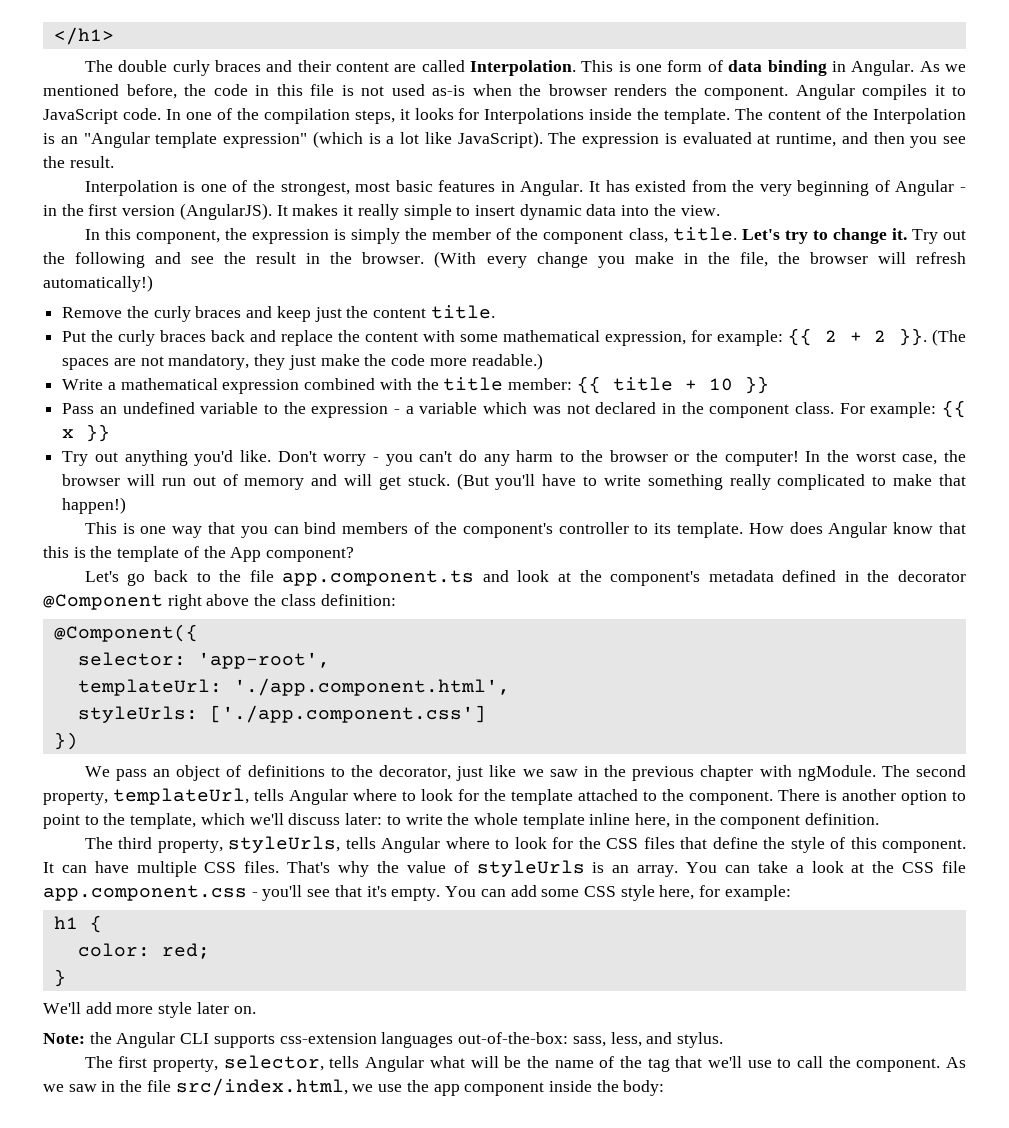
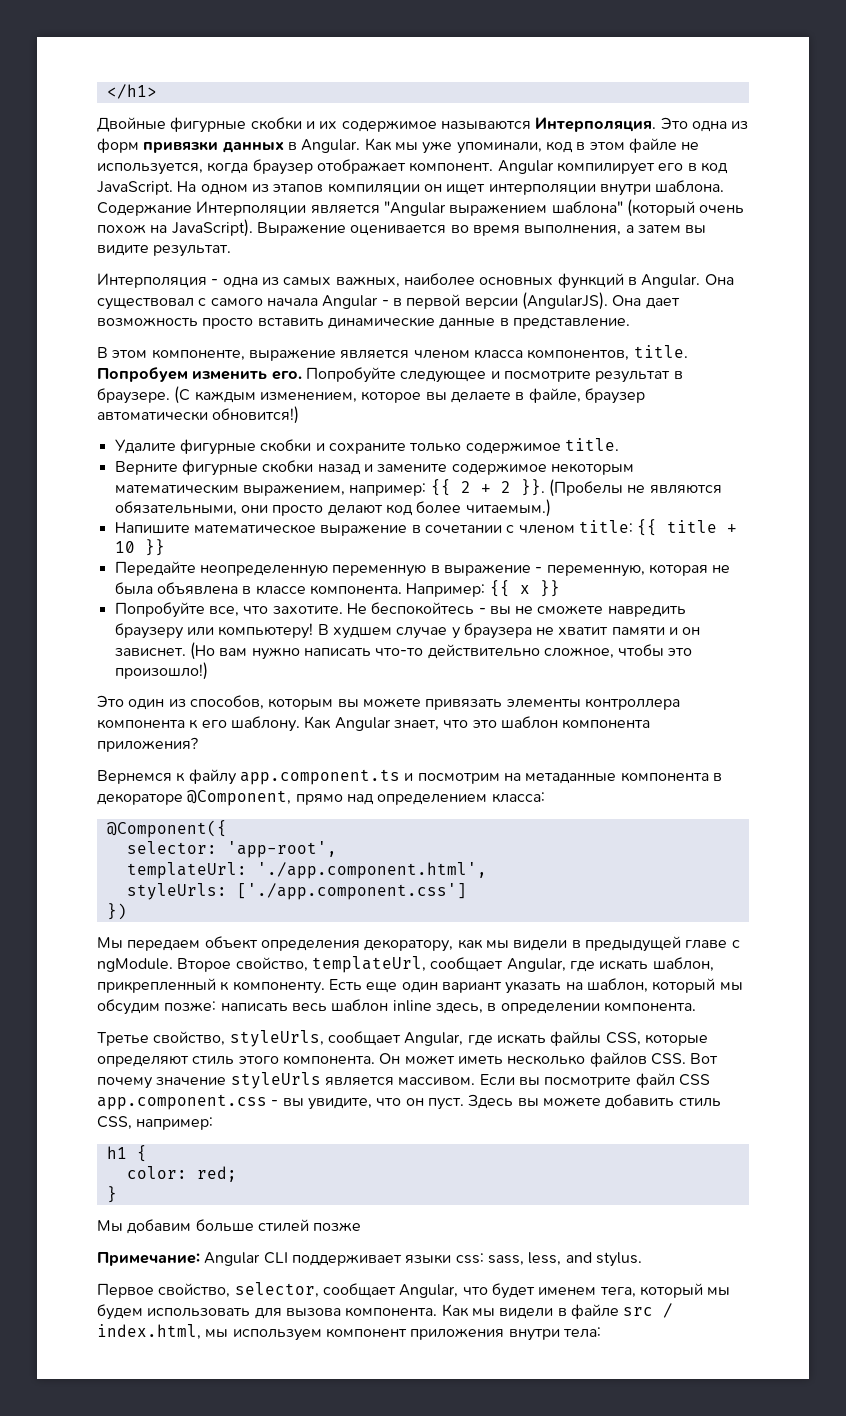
[84,60,966,76] [43,84,966,100] [43,108,966,124] [43,131,966,148] [43,156,114,168] [84,180,967,196] [43,203,720,220] [84,227,967,244] [43,251,966,268] [43,275,153,292] [62,305,495,322] [62,330,784,346] The double curly braces and their content are called Interpolation. This is one form of data binding in Angular. As we mentioned before, the code in this file is not used as-is when the browser renders the component. Angular compiles it to JavaScript code. In one of the compilation steps, it looks for Interpolations inside the template. The content of the Interpolation is an "Angular template expression" (which is a lot like JavaScript). The expression is evaluated at runtime, and then you see the result. // Interpolation is one of the strongest, most basic features in Angular. It has existed from the very beginning of Angular - in the first version (AngularJS). It makes it really simple to insert dynamic data into the view. // In this component, the expression is simply the member of the component class, title. Let's try to change it. Try out the following and see the result in the browser. (With every change you make in the file, the browser will refresh automatically!) // Remove the curly braces and keep just the content title. // Put the curly braces back and replace the content with some mathematical expression, for example: -> [97,117,749,133] [97,138,700,154] [97,159,728,175] [97,180,725,196] [97,199,745,217] [97,219,707,237] [97,245,232,257] [97,273,734,289] [97,292,680,310] [97,317,630,329] [97,345,688,361] [97,367,683,383] [97,386,645,404] [97,406,300,424] [114,438,619,455] [114,460,634,476] [114,483,427,496] Двойные фигурные скобки и их содержимое называются Интерполяция. Это одна из форм привязки данных в Angular. Как мы уже упоминали, код в этом файле не используется, когда браузер отображает компонент. Angular компилирует его в код JavaScript. На одном из этапов компиляции он ищет интерполяции внутри шаблона. Содержание Интерполяции является "Angular выражением шаблона" (который очень похож на JavaScript). Выражение оценивается во время выполнения, а затем вы видите результат. // Интерполяция - одна из самых важных, наиболее основных функций в Angular. Она существовал с самого начала Angular - в первой версии (AngularJS). Она дает возможность просто вставить динамические данные в представление. // В этом компоненте, выражение является членом класса компонентов, title. Попробуем изменить его. Попробуйте следующее и посмотрите результат в браузере. (С каждым изменением, которое вы делаете в файле, браузер автоматически обновится!) // Удалите фигурные скобки и сохраните только содержимое title. // Верните фигурные скобки назад и замените содержимое некоторым математическим выражением, например:
[932,329,966,346] [62,353,543,370] [62,377,573,394] (The spaces are not mandatory, they just make the code more readable.) // Write a mathematical expression combined with the title member: -> [548,479,722,497] [114,499,551,517] [114,520,633,536] (Пробелы не являются обязательными, они просто делают код более читаемым.) // Напишите математическое выражение в сочетании с членом title:
[62,400,966,418] [62,424,111,442] [62,450,966,466] [62,473,966,490] [62,497,127,514] [84,522,967,538] [43,546,355,562] [84,570,967,586] [43,594,396,610] Pass an undefined variable to the expression - a variable which was not declared in the component class. For example: {{ x }} // Try out anything you'd like. Don't worry - you can't do any harm to the browser or the computer! In the worst case, the browser will run out of memory and will get stuck. (But you'll have to write something really complicated to make that happen!) // This is one way that you can bind members of the component's controller to its template. How does Angular know that this is the template of the App component? // Let's go back to the file app.component.ts and look at the component's metadata defined in the decorator @Component right above the class definition: -> [114,561,731,577] [114,580,560,597] [114,602,686,618] [114,623,701,639] [114,642,693,660] [114,662,208,680] [97,695,680,710] [97,716,651,732] [97,737,198,752] [97,769,722,785] [97,790,545,806] Передайте неопределенную переменную в выражение - переменную, которая не была объявлена в классе компонента. Например: {{ x }} // Попробуйте все, что захотите. Не беспокойтесь - вы не сможете навредить браузеру или компьютеру! В худшем случае у браузера не хватит памяти и он зависнет. (Но вам нужно написать что-то действительно сложное, чтобы это произошло!) // Это один из способов, которым вы можете привязать элементы контроллера компонента к его шаблону. Как Angular знает, что это шаблон компонента приложения? // Вернемся к файлу app.component.ts и посмотрим на метаданные компонента в декораторе @Component, прямо над определением класса:
[84,765,967,781] [43,788,966,805] [43,813,880,829] [84,836,966,853] [43,860,966,877] [43,885,791,901] We pass an object of definitions to the decorator, just like we saw in the previous chapter with ngModule. The second property, templateUrl, tells Angular where to look for the template attached to the component. There is another option to point to the template, which we'll discuss later: to write the whole template inline here, in the component definition. // The third property, styleUrls, tells Angular where to look for the CSS files that define the style of this component. It can have multiple CSS files. That's why the value of styleUrls is an array. You can take a look at the CSS file app.component.css - you'll see that it's empty. You can add some CSS style here, for example: -> [97,936,740,952] [97,956,714,973] [97,978,743,994] [97,999,696,1015] [97,1030,708,1047] [97,1052,719,1067] [97,1072,710,1089] [97,1094,721,1110] [97,1116,214,1130] Мы передаем объект определения декоратору, как мы видели в предыдущей главе с ngModule. Второе свойство, templateUrl, сообщает Angular, где искать шаблон, прикрепленный к компоненту. Есть еще один вариант указать на шаблон, который мы обсудим позже: написать весь шаблон inline здесь, в определении компонента. // Третье свойство, styleUrls, сообщает Angular, где искать файлы CSS, которые определяют стиль этого компонента. Он может иметь несколько файлов CSS. Вот почему значение styleUrls является массивом. Если вы посмотрите файл CSS app.component.css - вы увидите, что он пуст. Здесь вы можете добавить стиль CSS, например:
[43,1002,256,1018] [43,1032,723,1048] [84,1055,966,1072] [43,1078,665,1096] We'll add more style later on. // Note: the Angular CLI supports css-extension languages out-of-the-box: sass, less, and stylus. // The first property, selector, tells Angular what will be the name of the tag that we'll use to call the component. As we saw in the file src/index.html, we use the app component inside the body: -> [97,1219,362,1234] [97,1252,642,1267] [97,1282,731,1299] [97,1303,674,1320] [97,1324,601,1341] Мы добавим больше стилей позже // Примечание: Angular CLI поддерживает языки css: sass, less, and stylus. // Первое свойство, selector, сообщает Angular, что будет именем тега, который мы будем использовать для вызова компонента. Как мы видели в файле src / index.html, мы используем компонент приложения внутри тела:

